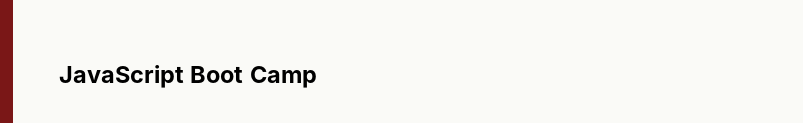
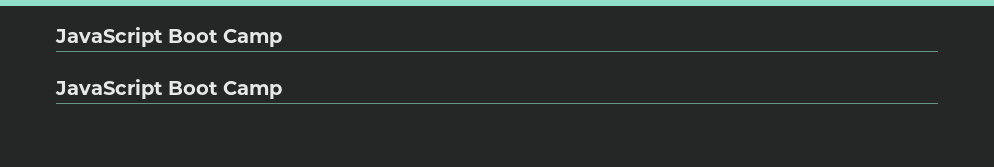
[59,65,317,88] JavaScript Boot Camp -> [55,27,282,47] [55,79,282,99] JavaScript Boot Camp // JavaScript Boot Camp

